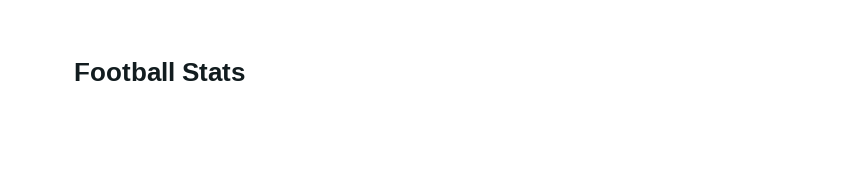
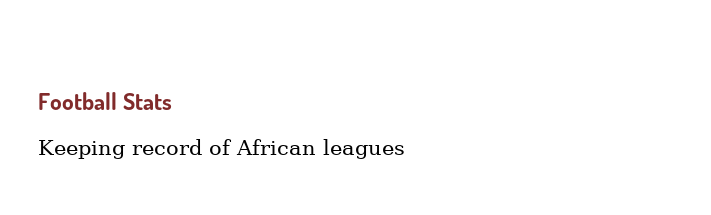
(246, 72) none -> [38,139,405,159] // Keeping record of African leagues

